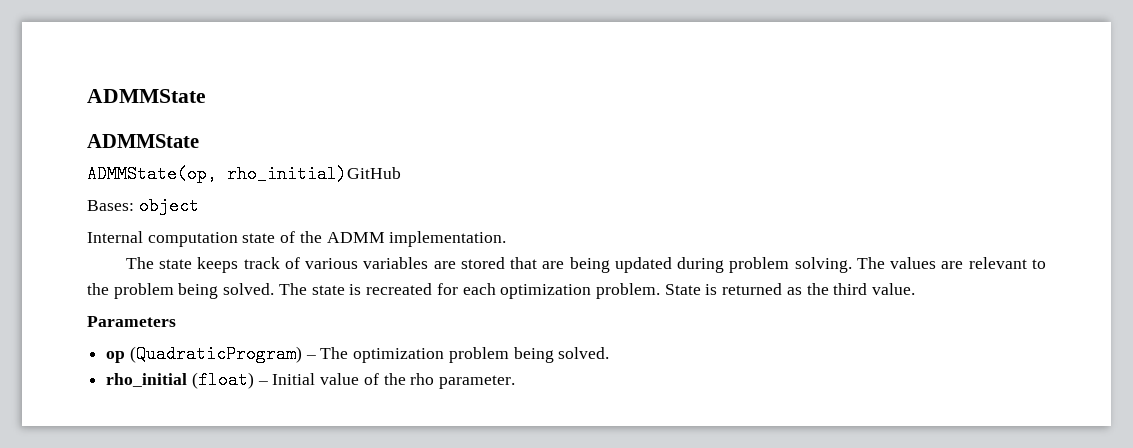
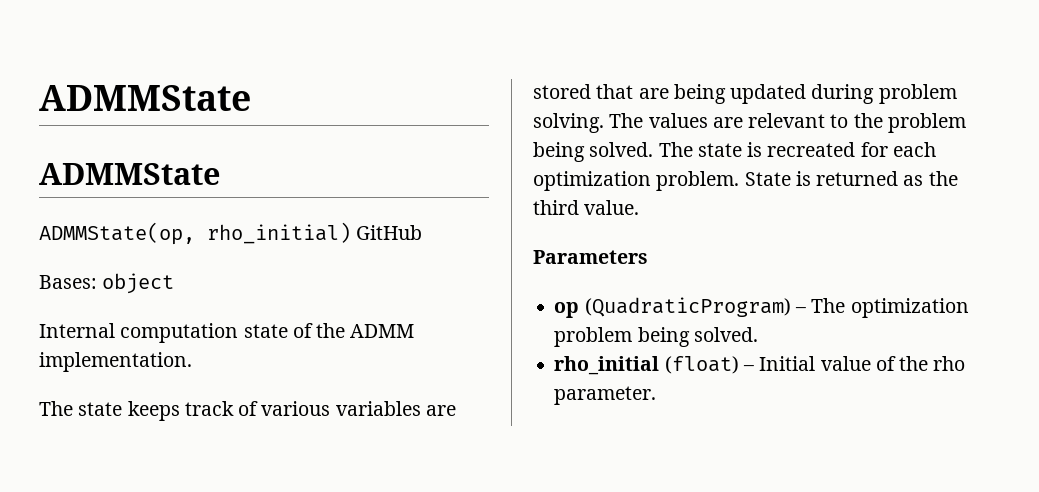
[227,165,401,183] rho_initial)GitHub -> [207,222,423,244] rho_initial) GitHub

